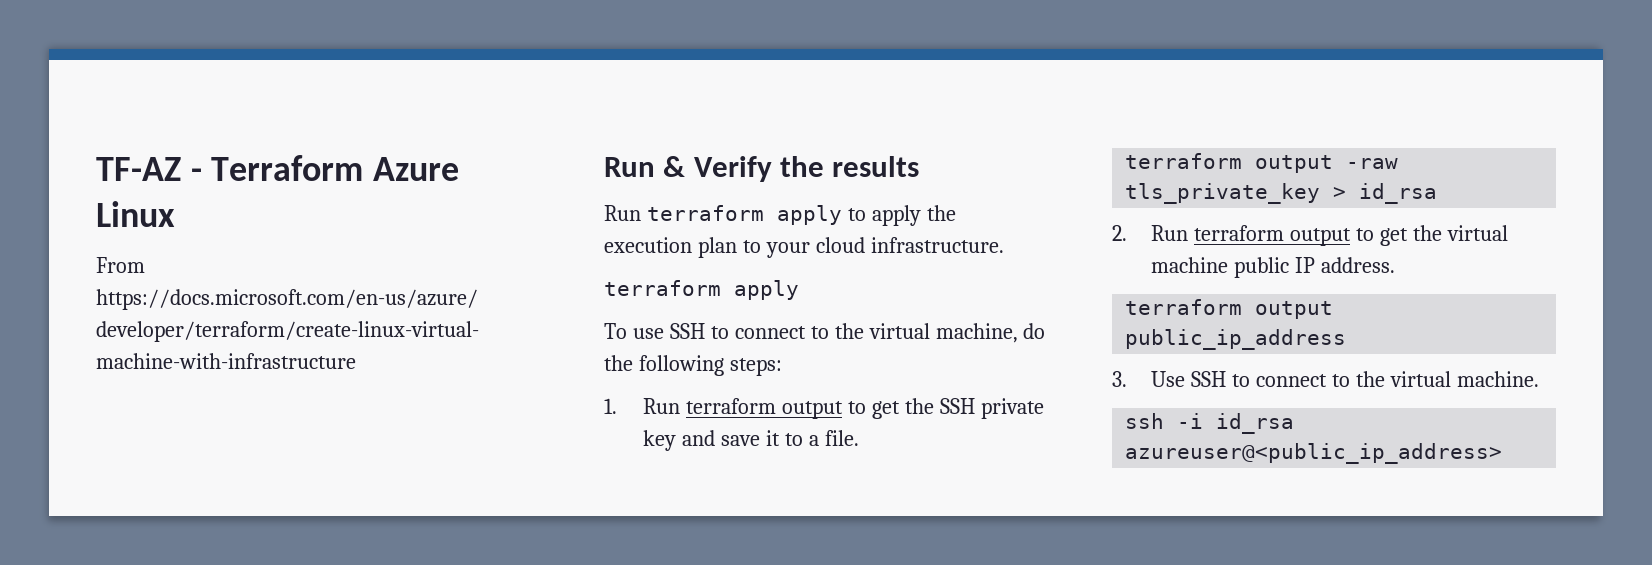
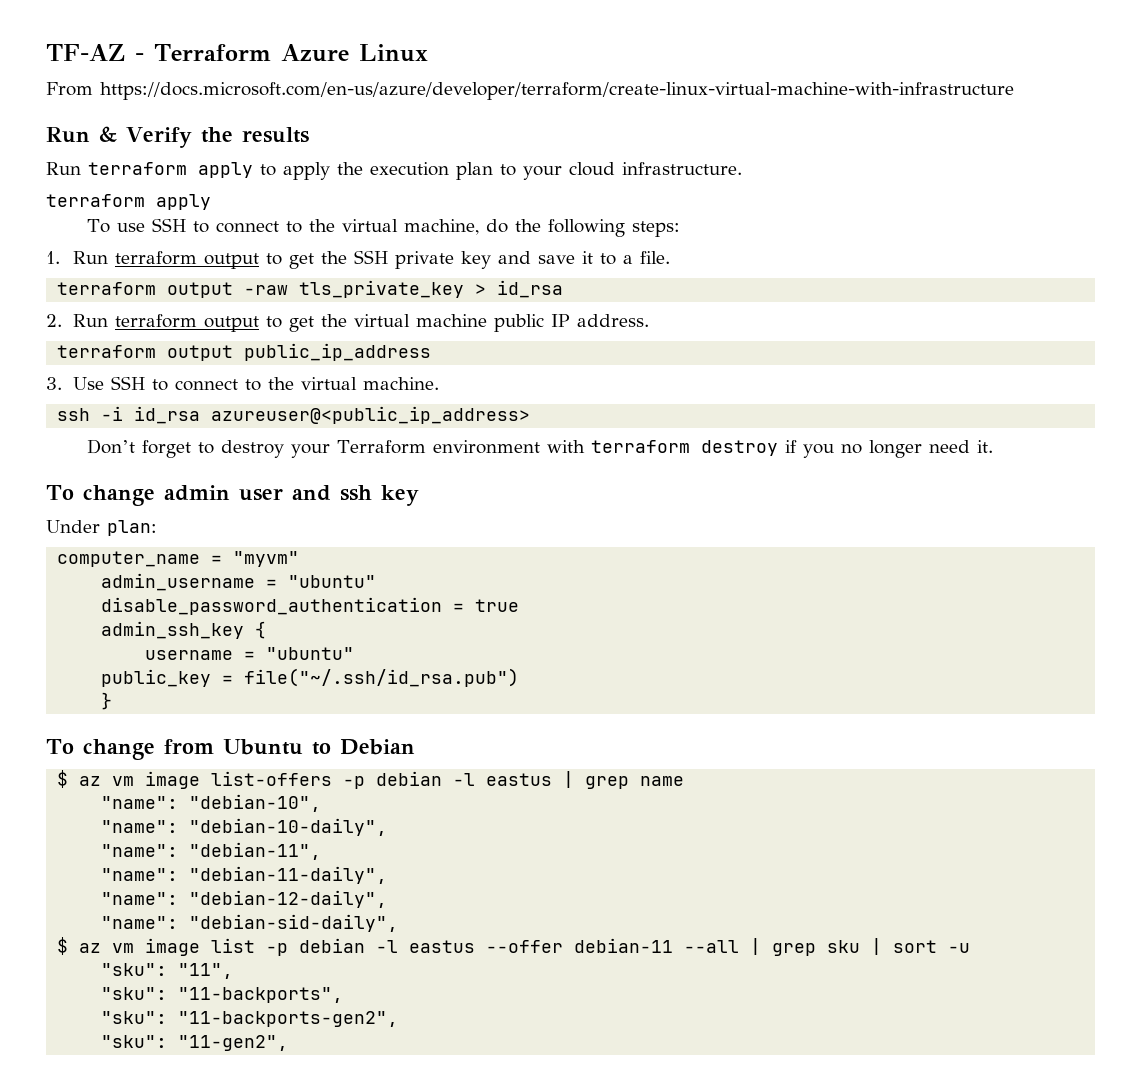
(1503, 453) none -> [86,439,993,458] [46,485,419,506] [46,520,157,536] [57,551,300,567] [101,573,377,591] [101,597,520,615] [101,621,267,639] [145,647,355,660] [101,668,520,687] [101,692,113,710] [46,739,415,760] [57,770,685,789] [101,794,322,812] [101,818,388,836] [101,842,322,860] [101,866,388,884] [101,890,388,908] [101,914,399,932] [57,937,971,956] [101,963,234,979] [101,987,344,1003] [101,1011,399,1027] [101,1035,289,1051] // Don’t forget to destroy your Terraform environment with terraform destroy if you no longer need it. // To change admin user and ssh key // Under plan: // computer_name = "myvm" // admin_username = "ubuntu" // disable_password_authentication = true // admin_ssh_key { // username = "ubuntu" // public_key = file("~/.ssh/id_rsa.pub") // } // To change from Ubuntu to Debian // $ az vm image list-offers -p debian -l eastus | grep name // "name": "debian-10", // "name": "debian-10-daily", // "name": "debian-11", // "name": "debian-11-daily", // "name": "debian-12-daily", // "name": "debian-sid-daily", // $ az vm image list -p debian -l eastus --offer debian-11 --all | grep sku | sort -u // "sku": "11", // "sku": "11-backports", // "sku": "11-backports-gen2", // "sku": "11-gen2",

